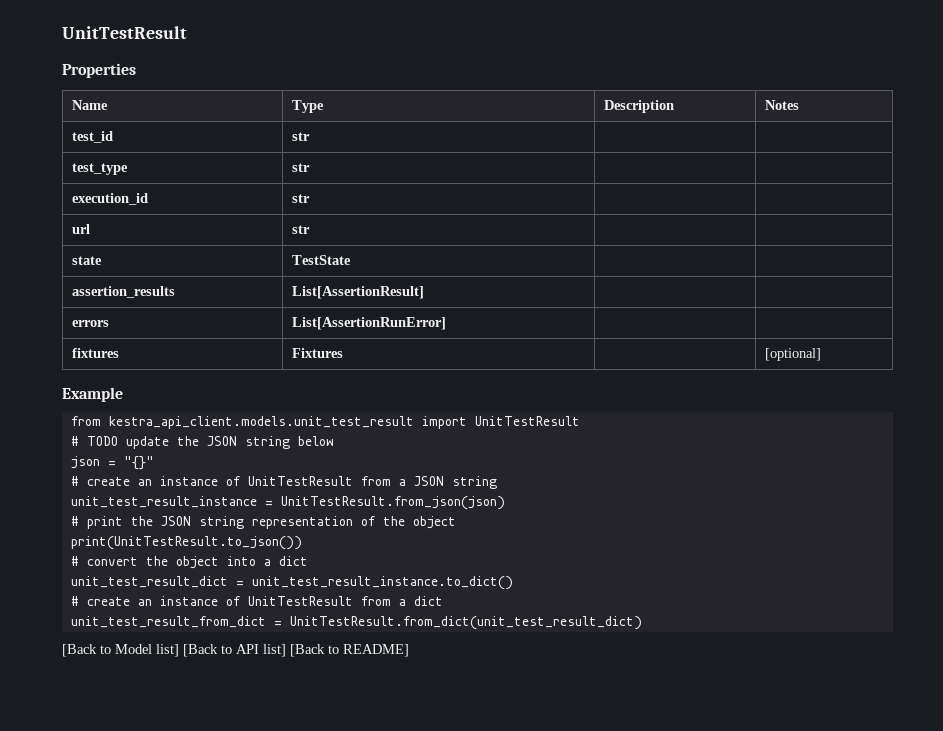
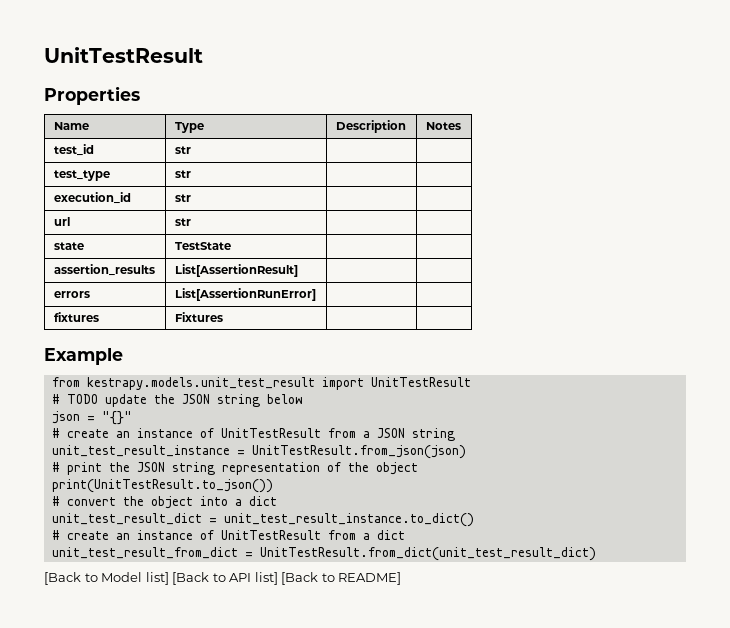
[764,348,821,361] [optional] -> (223, 317) none
[108,416,414,429] kestra_api_client.models.unit_test_result -> [86,377,315,390] kestrapy.models.unit_test_result

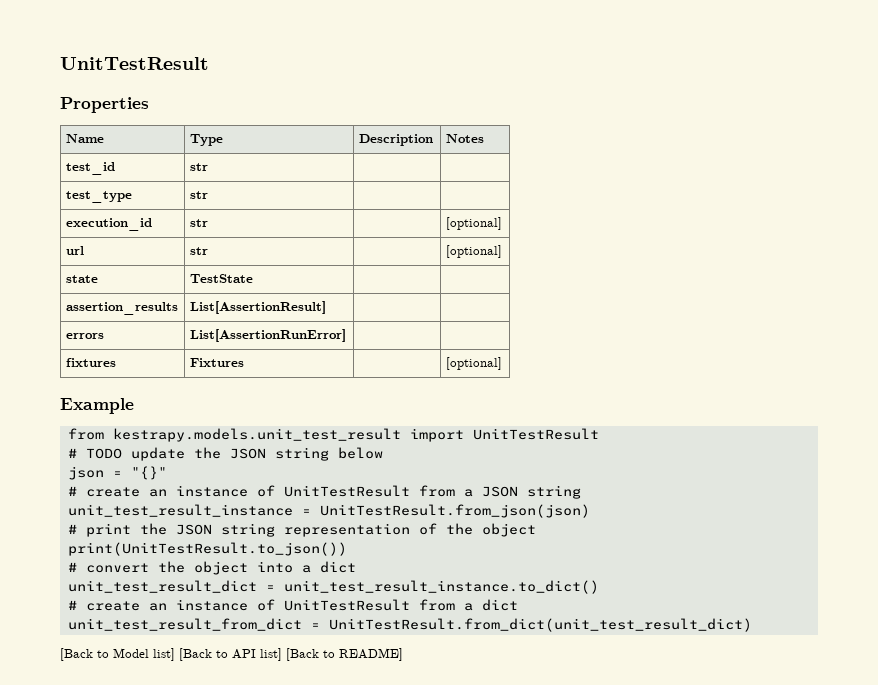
(191, 198) none -> [445,217,502,230] [optional]
(191, 222) none -> [445,245,502,258] [optional]
(223, 317) none -> [445,357,502,370] [optional]

